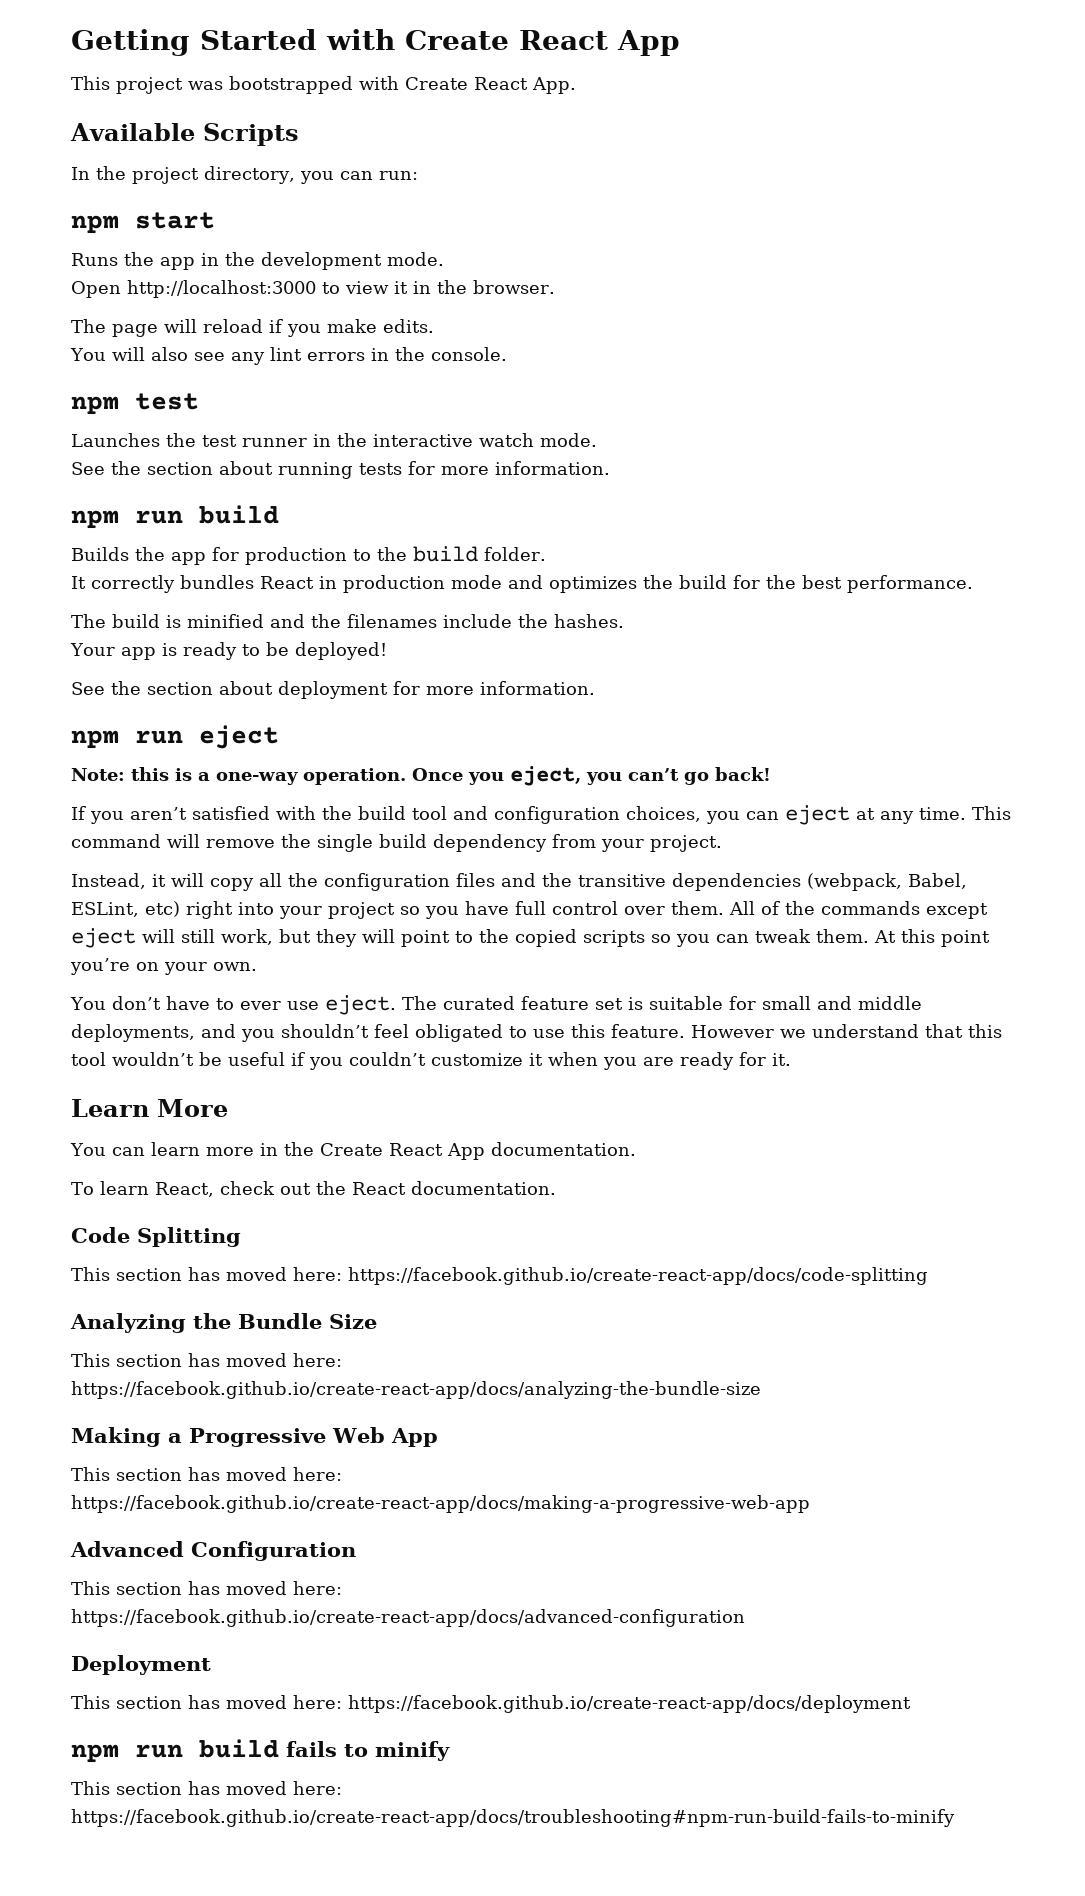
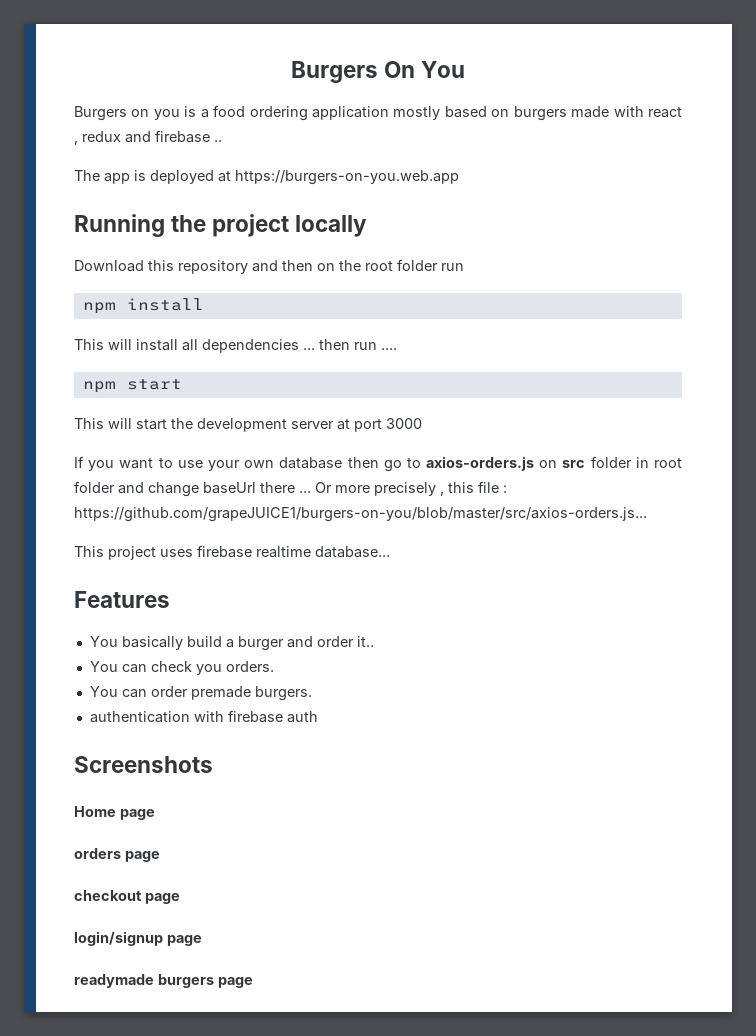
[71,29,680,56] [71,76,576,94] [70,123,299,146] [71,166,418,184] [71,212,215,234] [71,252,444,270] [71,280,555,298] [71,319,434,337] [70,347,507,365] [71,393,199,415] [71,433,597,447] [71,461,610,479] [71,505,279,529] [71,546,546,565] [71,575,973,593] [71,614,624,628] [70,642,387,660] [71,681,595,699] [71,725,279,749] [71,766,771,786] [71,805,1011,825] [71,834,722,852] [71,873,967,891] [71,901,988,919] [71,928,990,948] [70,958,257,975] [70,995,922,1015] [71,1024,1002,1042] [71,1052,791,1070] [71,1099,228,1117] [70,1142,636,1160] [71,1181,556,1197] [71,1227,241,1247] [71,1267,928,1285] [70,1313,377,1333] [71,1353,342,1367] [71,1381,761,1399] [71,1427,438,1447] [71,1467,342,1481] [71,1495,810,1513] [70,1541,356,1561] [71,1581,342,1595] [71,1609,745,1627] [71,1655,211,1675] [71,1695,911,1713] [71,1739,450,1763] [71,1781,342,1795] [71,1809,955,1827] Getting Started with Create React App // This project was bootstrapped with Create React App. // Available Scripts // In the project directory, you can run: // npm start // Runs the app in the development mode. // Open http://localhost:3000 to view it in the browser. // The page will reload if you make edits. // You will also see any lint errors in the console. // npm test // Launches the test runner in the interactive watch mode. // See the section about running tests for more information. // npm run build // Builds the app for production to the build folder. // It correctly bundles React in production mode and optimizes the build for the best performance. // The build is minified and the filenames include the hashes. // Your app is ready to be deployed! // See the section about deployment for more information. // npm run eject // Note: this is a one-way operation. Once you eject, you can’t go back! // If you aren’t satisfied with the build tool and configuration choices, you can eject at any time. This command will remove the single build dependency from your project. // Instead, it will copy all the configuration files and the transitive dependencies (webpack, Babel, ESLint, etc) right into your project so you have full control over them. All of the commands except eject will still work, but they will point to the copied scripts so you can tweak them. At this point you’re on your own. // You don’t have to ever use eject. The curated feature set is suitable for small and middle deployments, and you shouldn’t feel obligated to use this feature. However we understand that this tool wouldn’t be useful if you couldn’t customize it when you are ready for it. // Learn More // You can learn more in the Create React App documentation. // To learn React, check out the React documentation. // Code Splitting // This section has moved here: https://facebook.github.io/create-react-app/docs/code-splitting // Analyzing the Bundle Size // This section has moved here: https://facebook.github.io/create-react-app/docs/analyzing-the-bundle-size // Making a Progressive Web App // This section has moved here: https://facebook.github.io/create-react-app/docs/making-a-progressive-web-app // Advanced Configuration // This section has moved here: https://facebook.github.io/create-react-app/docs/advanced-configuration // Deployment // This section has moved here: https://facebook.github.io/create-react-app/docs/deployment // npm run build fails to minify // This section has moved here: https://facebook.github.io/create-react-app/docs/troubleshooting#npm-run-build-fails-to-minify -> [290,61,466,83] [74,105,683,121] [74,130,222,145] [74,170,459,185] [74,214,368,237] [74,259,464,274] [82,298,204,314] [74,339,397,353] [82,379,182,393] [74,418,422,432] [74,456,682,472] [74,481,507,497] [74,507,647,522] [74,545,390,560] [74,591,170,608] [89,636,374,651] [89,661,274,675] [89,686,312,701] [89,710,318,723] [74,756,213,773] [74,806,155,820] [74,848,160,862] [74,890,180,904] [74,931,202,946] [74,974,253,988] Burgers On You // Burgers on you is a food ordering application mostly based on burgers made with react , redux and firebase .. // The app is deployed at https://burgers-on-you.web.app // Running the project locally // Download this repository and then on the root folder run // npm install // This will install all dependencies ... then run .... // npm start // This will start the development server at port 3000 // If you want to use your own database then go to axios-orders.js on src folder in root folder and change baseUrl there ... Or more precisely , this file : https://github.com/grapeJUICE1/burgers-on-you/blob/master/src/axios-orders.js... // This project uses firebase realtime database... // Features // You basically build a burger and order it.. // You can check you orders. // You can order premade burgers. // authentication with firebase auth // Screenshots // Home page // orders page // checkout page // login/signup page // readymade burgers page

